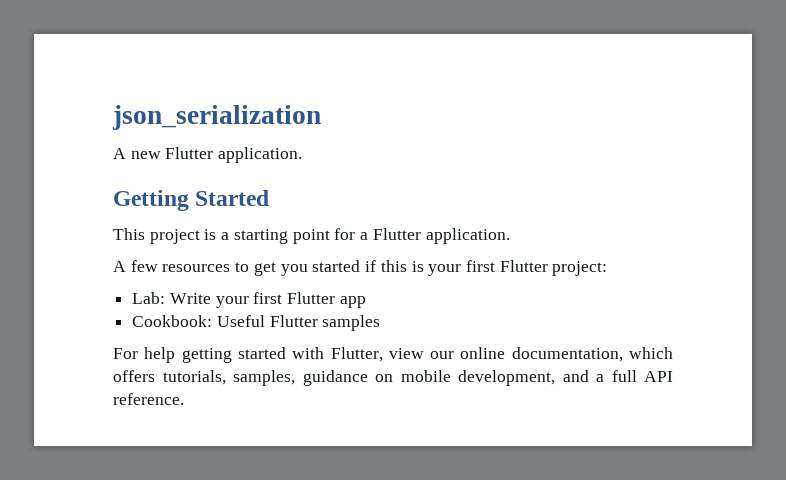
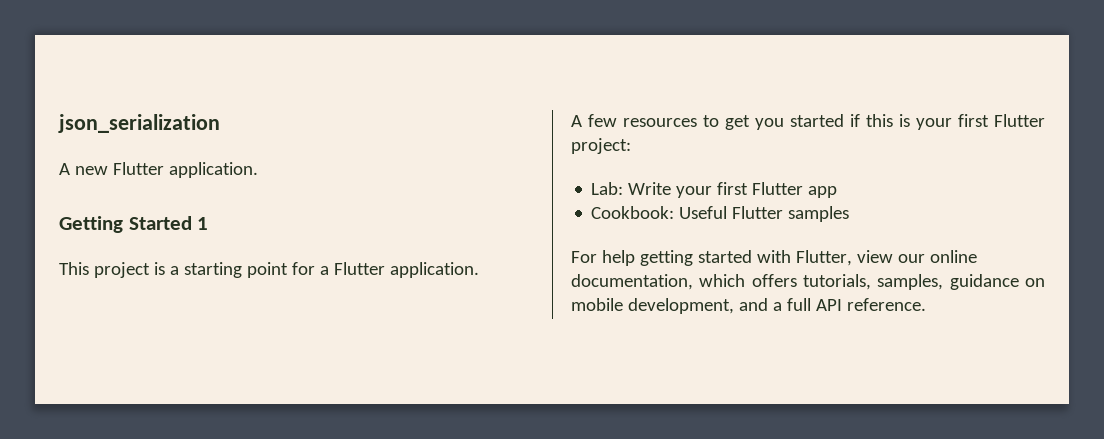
(270, 198) none -> [197,217,209,230] 1

